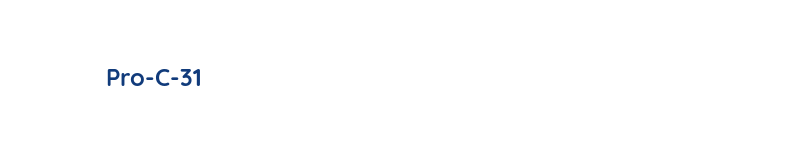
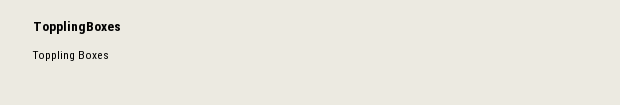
[106,69,202,86] Pro-C-31 -> [33,21,121,34] [32,51,110,61] TopplingBoxes // Toppling Boxes

